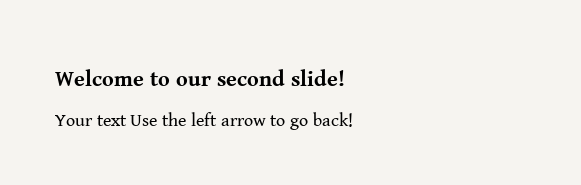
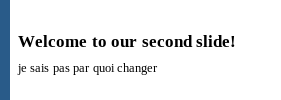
[55,112,353,130] Your text Use the left arrow to go back! -> [17,63,158,75] je sais pas par quoi changer

